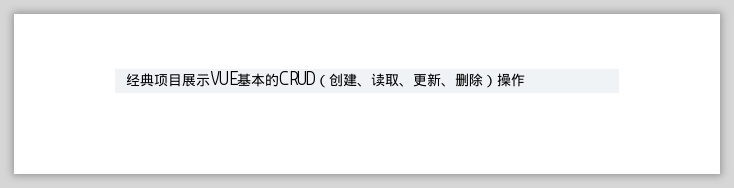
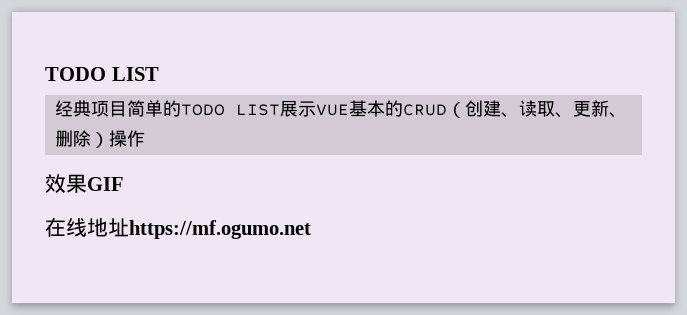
[126,73,183,87] 经典项目 -> [45,67,159,81] [55,100,281,117] TODO LIST // 经典项目简单的TODO LIST
(526, 80) none -> [45,174,124,193] [45,217,311,239] // 效果GIF // 在线地址https://mf.ogumo.net

